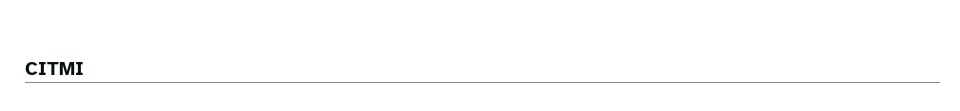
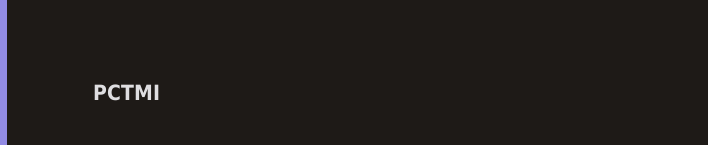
[25,62,84,75] CITMI -> [93,84,160,101] PCTMI

